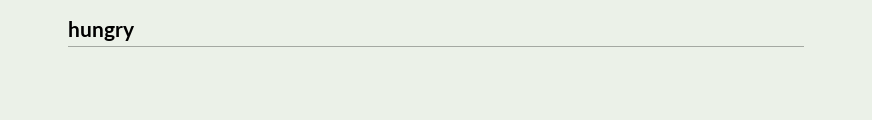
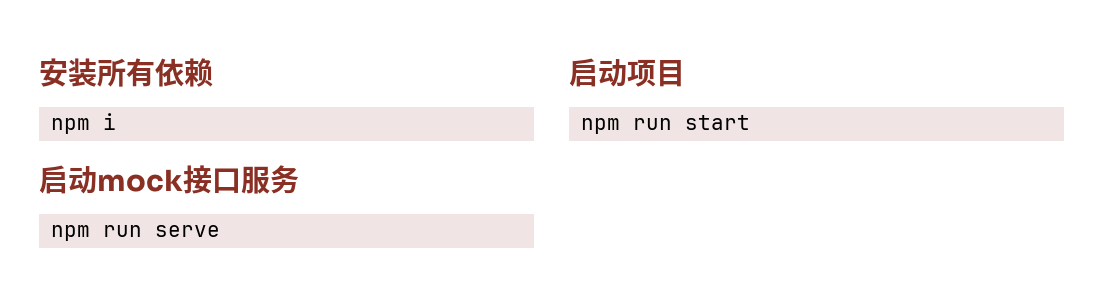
[68,21,135,41] hungry -> [39,58,213,87] [51,113,117,134] [39,165,299,194] [51,225,221,241] [569,58,685,87] [581,115,751,134] 安装所有依赖 // npm i // 启动mock接口服务 // npm run serve // 启动项目 // npm run start

